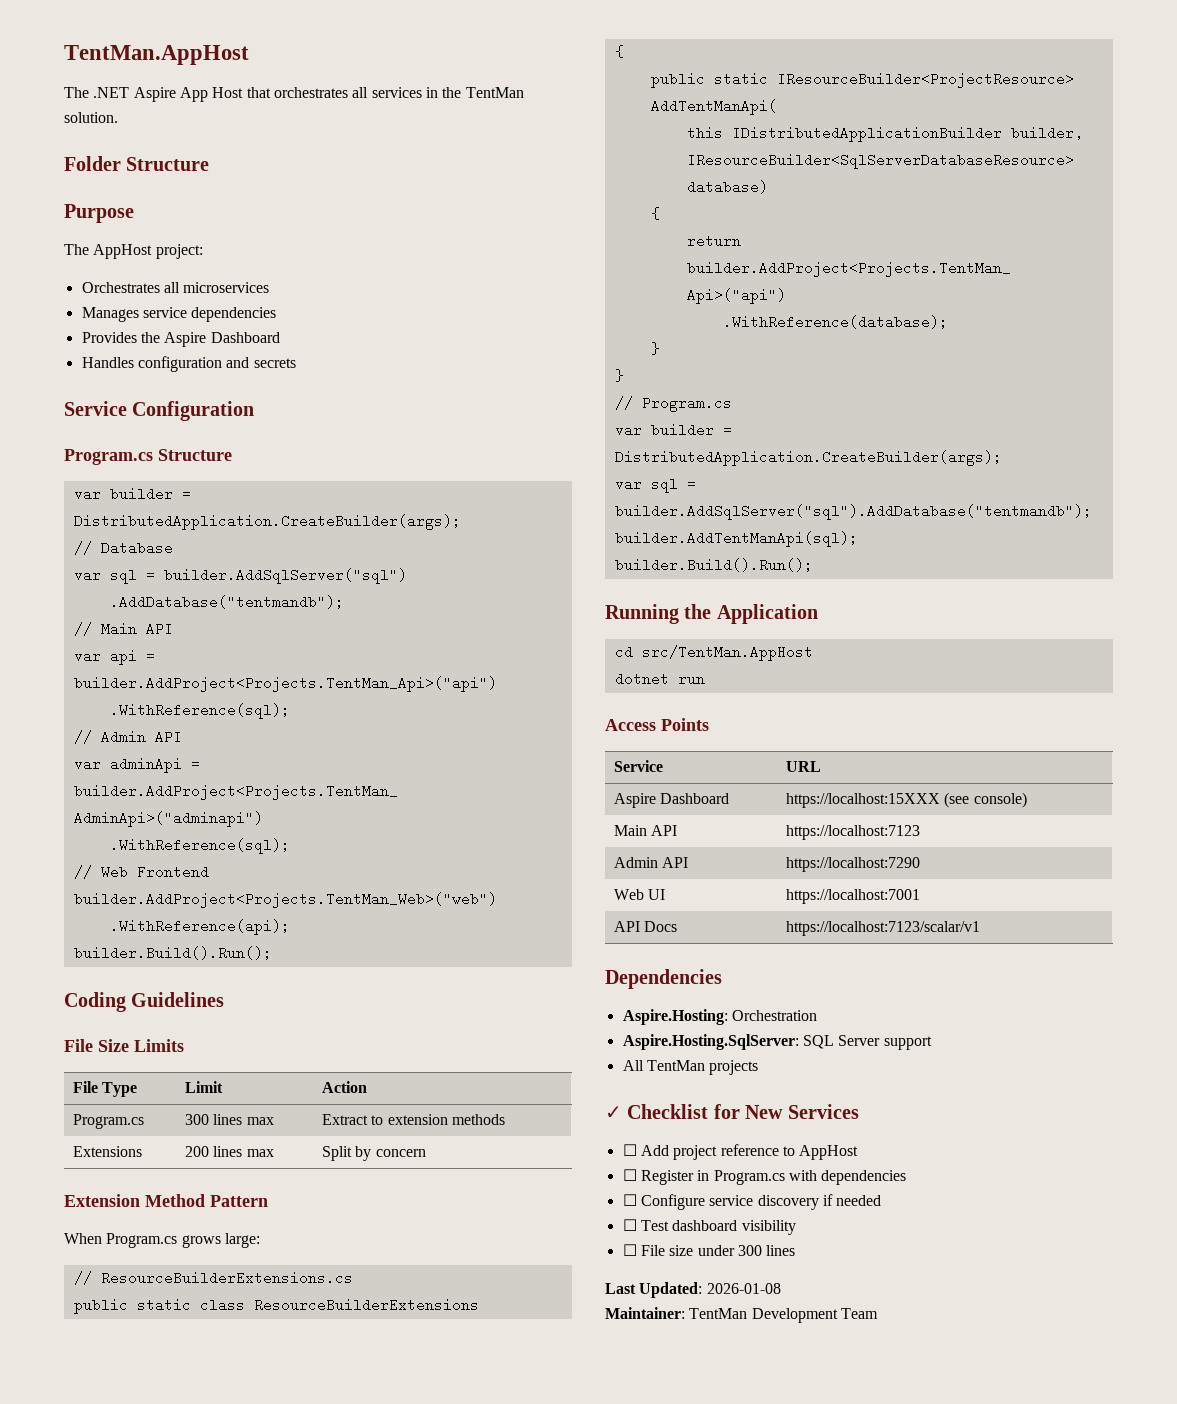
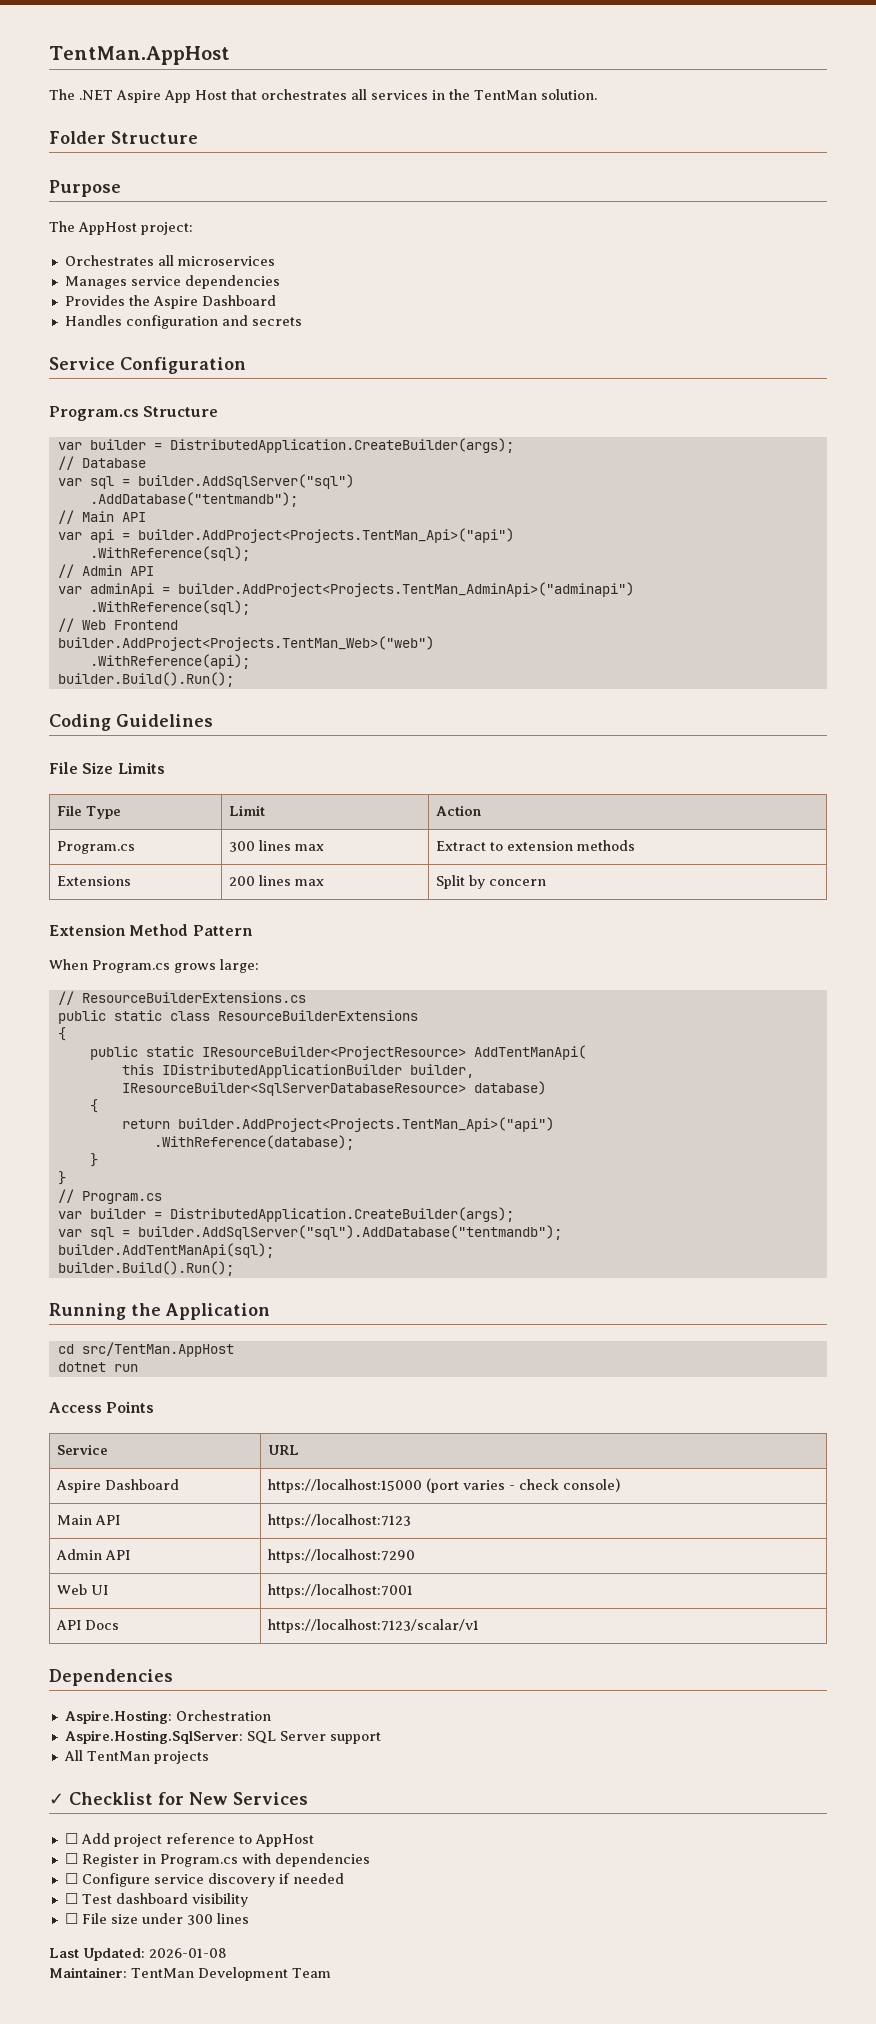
[785,792,970,808] https://localhost:15XXX (see -> [267,1478,559,1493] https://localhost:15000 (port varies - check

